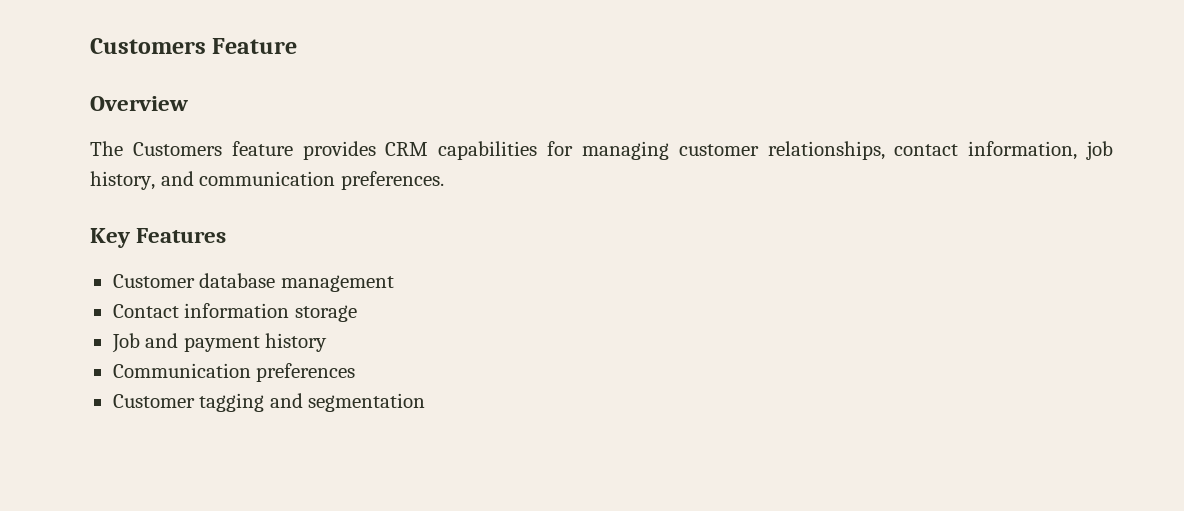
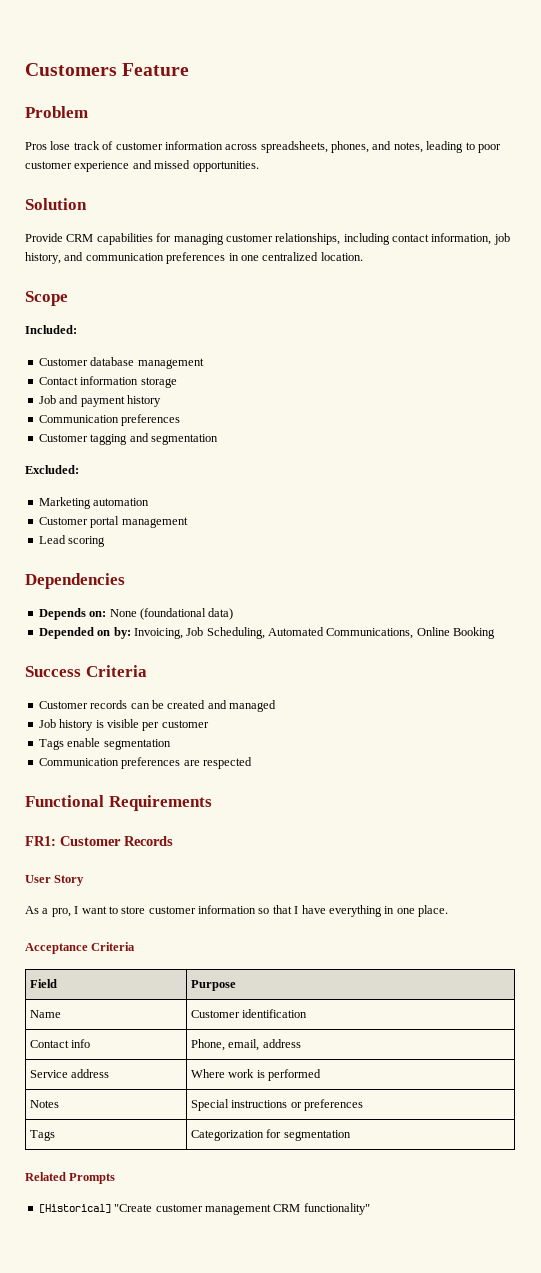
[90,96,188,111] [90,141,376,160] Overview // The Customers feature provides -> [25,106,88,118] [25,141,501,153] [25,160,259,172] [25,198,87,210] [25,233,63,242] Problem // Pros lose track of customer information across spreadsheets, phones, and notes, leading to poor customer experience and missed opportunities. // Solution // Provide
(885, 150) none -> [343,233,390,245] including
[340,171,444,190] [90,228,227,248] preferences. // Key Features -> [166,252,363,264] [25,291,68,306] [25,325,77,334] preferences in one centralized location. // Scope // Included:
(426, 402) none -> [25,465,79,474] [38,497,150,509] [38,516,188,528] [38,535,106,547] [25,573,125,589] [38,608,234,620] [38,627,496,639] [25,665,147,677] [38,700,276,712] [38,719,209,731] [38,738,171,750] [38,757,252,769] [25,795,212,811] [25,836,173,846] [25,875,85,886] [25,905,448,917] [25,942,136,954] [30,979,58,988] [191,980,237,991] [30,1010,62,1018] [191,1009,308,1018] [30,1039,91,1048] [191,1039,301,1051] [30,1069,110,1078] [191,1069,322,1081] [30,1100,60,1108] [191,1099,364,1111] [30,1130,56,1141] [191,1129,351,1141] [25,1172,116,1184] [38,1203,370,1215] // Excluded: // Marketing automation // Customer portal management // Lead scoring // Dependencies // Depends on: None (foundational data) // Depended on by: Invoicing, Job Scheduling, Automated Communications, Online Booking // Success Criteria // Customer records can be created and managed // Job history is visible per customer // Tags enable segmentation // Communication preferences are respected // Functional Requirements // FR1: Customer Records // User Story // As a pro, I want to store customer information so that I have everything in one place. // Acceptance Criteria // Field | Purpose // Name | Customer identification // Contact info | Phone, email, address // Service address | Where work is performed // Notes | Special instructions or preferences // Tags | Categorization for segmentation // Related Prompts // [Historical] "Create customer management CRM functionality"

